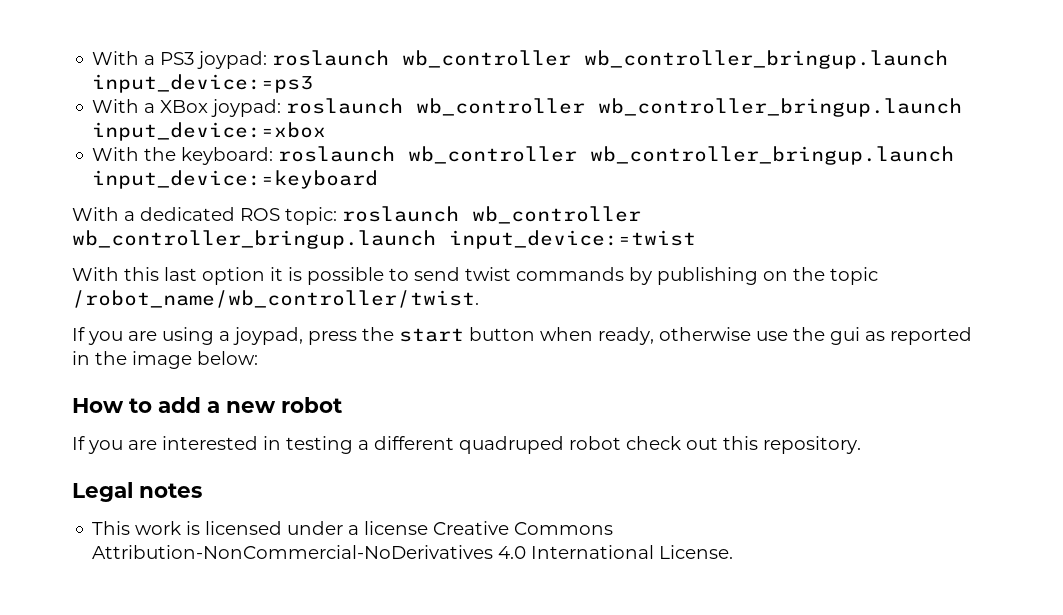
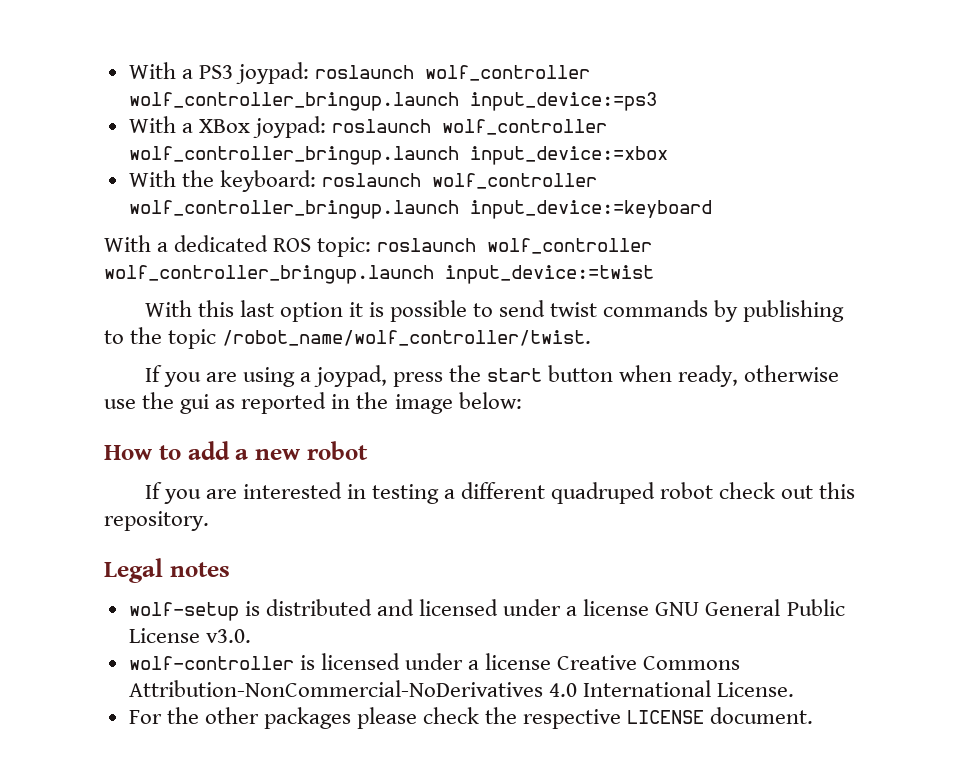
[402,50,949,69] wb_controller wb_controller_bringup.launch -> [425,65,591,81] [128,92,459,111] wolf_controller wolf_controller_bringup.launch
[416,98,963,117] wb_controller wb_controller_bringup.launch -> [442,119,608,135] [128,146,459,165] wolf_controller wolf_controller_bringup.launch
[408,146,955,165] wb_controller wb_controller_bringup.launch -> [431,173,597,189] [128,200,459,219] wolf_controller wolf_controller_bringup.launch
[472,206,641,224] [72,230,436,249] wb_controller wb_controller_bringup.launch -> [487,238,653,254] [104,265,434,284] wolf_controller wolf_controller_bringup.launch
[763,271,788,281] on -> [104,330,124,344] to
[72,290,479,308] /robot_name/wb_controller/twist. -> [222,330,592,346] /robot_name/wolf_controller/twist.
[92,521,182,535] This work -> [128,599,845,621] [128,628,251,643] [128,656,294,670] wolf-setup is distributed and licensed under a license GNU General Public License v3.0. // wolf-controller
(734, 552) none -> [128,707,814,729] // For the other packages please check the respective LICENSE document.

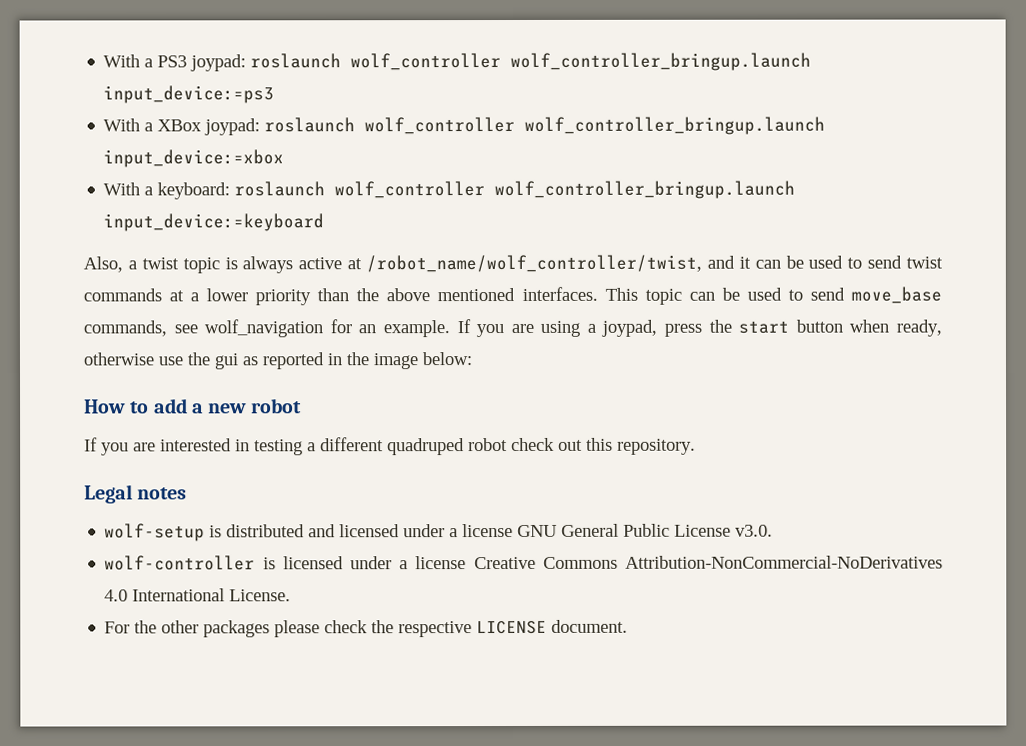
[181,170,214,187] the -> [144,186,154,196] a
[104,235,653,257] [104,265,654,284] [144,300,845,322] [104,327,592,349] With a dedicated ROS topic: roslaunch wolf_controller wolf_controller_bringup.launch input_device:=twist // With this last option it is possible to send twist commands by publishing to the topic /robot_name/wolf_controller/twist. // -> [83,254,943,274] [83,286,942,306] [83,319,450,338] Also, a twist topic is always active at /robot_name/wolf_controller/twist, and it can be used to send twist commands at a lower priority than the above mentioned interfaces. This topic can be used to send move_base commands, see wolf_navigation for an example.

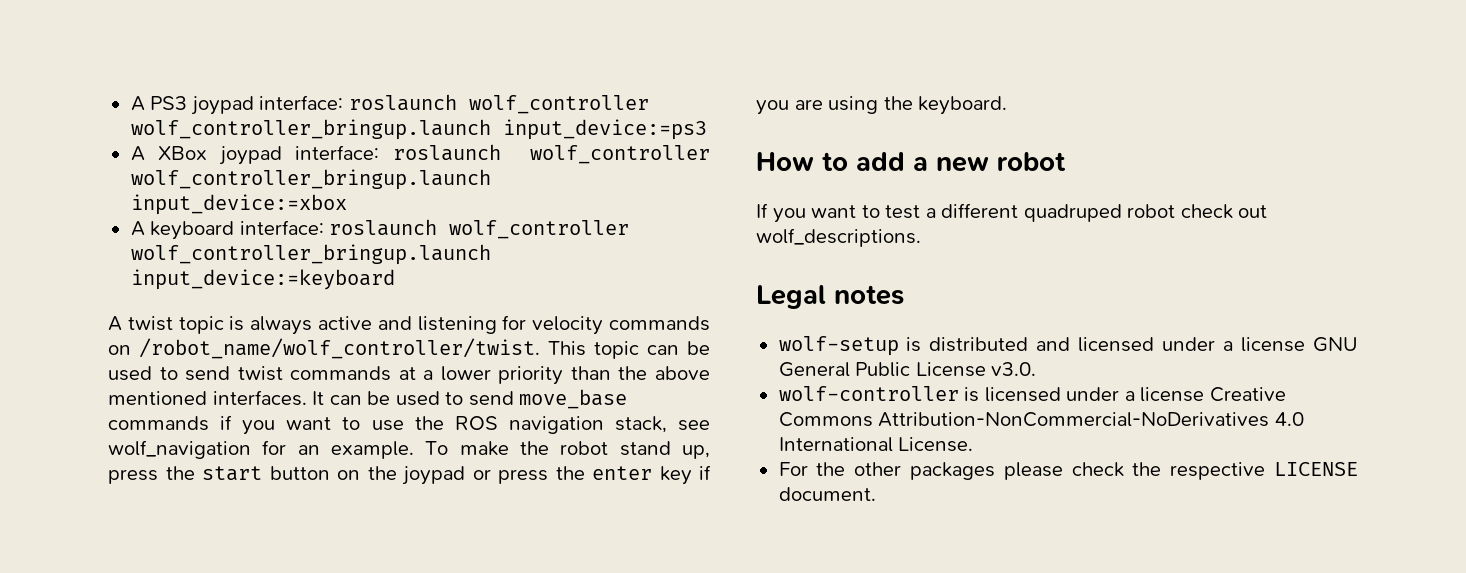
[103,54,247,72] With a PS3 joypad: -> [130,95,344,115] A PS3 joypad interface:
[103,118,261,136] With a XBox joypad: -> [130,145,380,165] A XBox joypad interface:
[103,182,231,200] With a keyboard: -> [130,220,324,240] A keyboard interface:
[83,256,137,273] Also, a -> [108,316,122,331] A
[347,254,751,273] at /robot_name/wolf_controller/twist, and it -> [377,315,710,335] [108,338,639,359] and listening for velocity commands on /robot_name/wolf_controller/twist. This topic
[604,287,682,305] This topic -> [312,391,325,405] It
[83,320,167,337] commands, -> [108,415,667,435] commands if you want to use the ROS navigation stack,
[456,319,942,338] [83,352,472,370] If you are using a joypad, press the start button when ready, otherwise use the gui as reported in the image below: -> [425,441,710,459] [108,465,711,485] [756,96,1008,115] To make the robot stand up, press the start button on the joypad or press the enter key if you are using the keyboard.
[133,438,303,456] are interested in testing -> [811,205,921,219] want to test
[586,437,696,455] this repository. -> [756,228,921,247] wolf_descriptions.

